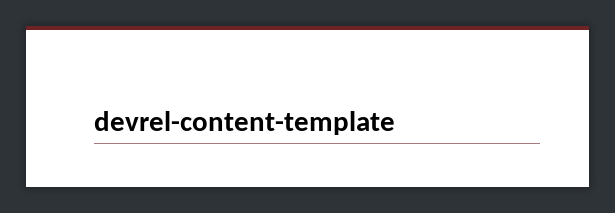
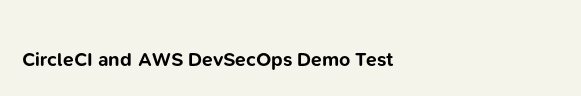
[94,111,395,135] devrel-content-template -> [22,52,395,70] CircleCI and AWS DevSecOps Demo Test

